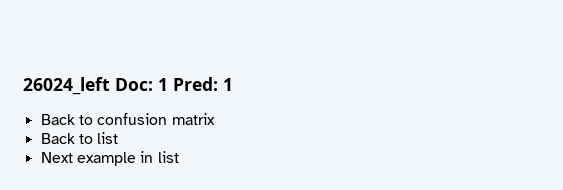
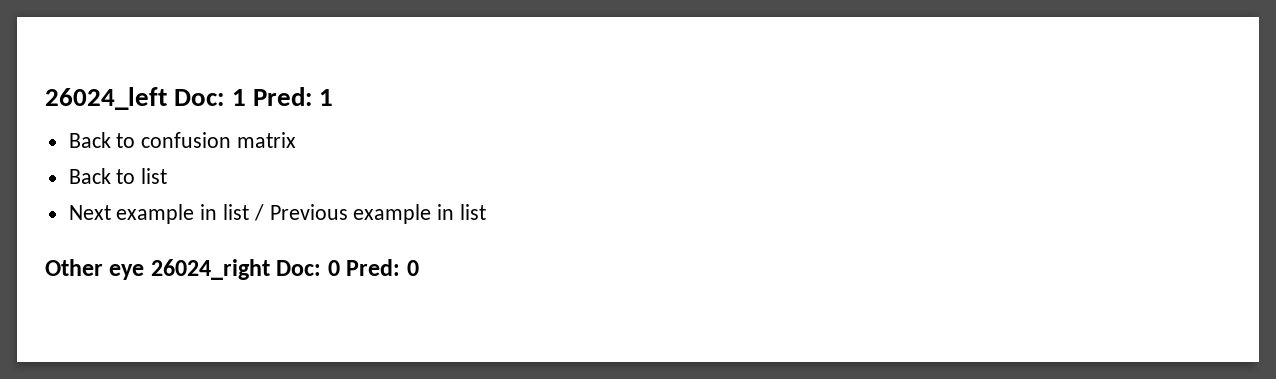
(179, 157) none -> [253,204,487,224] [45,259,419,280] / Previous example in list // Other eye 26024_right Doc: 0 Pred: 0

